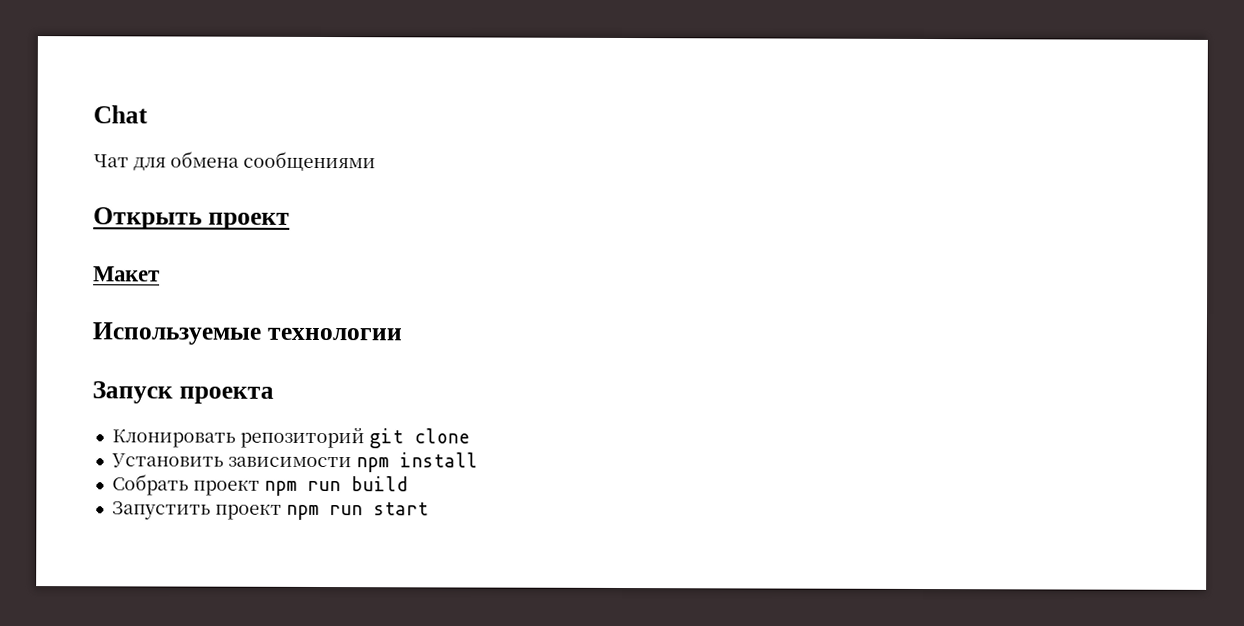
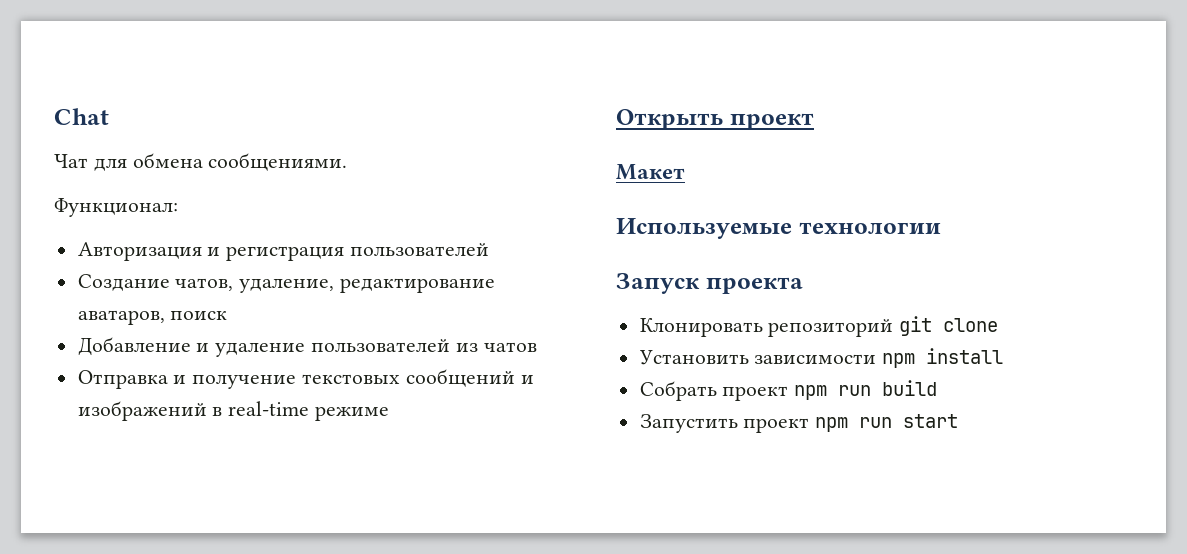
[243,151,376,172] сообщениями -> [208,153,348,171] [54,198,178,217] [77,242,490,261] [77,274,496,293] [77,310,228,325] [77,337,537,357] [77,369,534,389] [77,401,390,421] сообщениями. // Функционал: // Авторизация и регистрация пользователей // Создание чатов, удаление, редактирование аватаров, поиск // Добавление и удаление пользователей из чатов // Отправка и получение текстовых сообщений и изображений в real-time режиме

